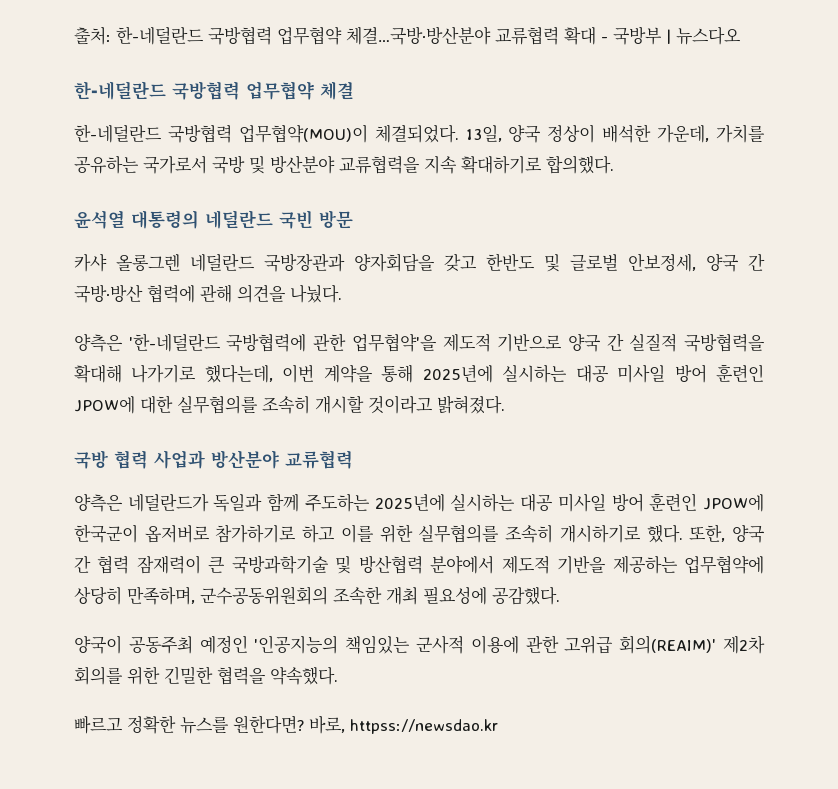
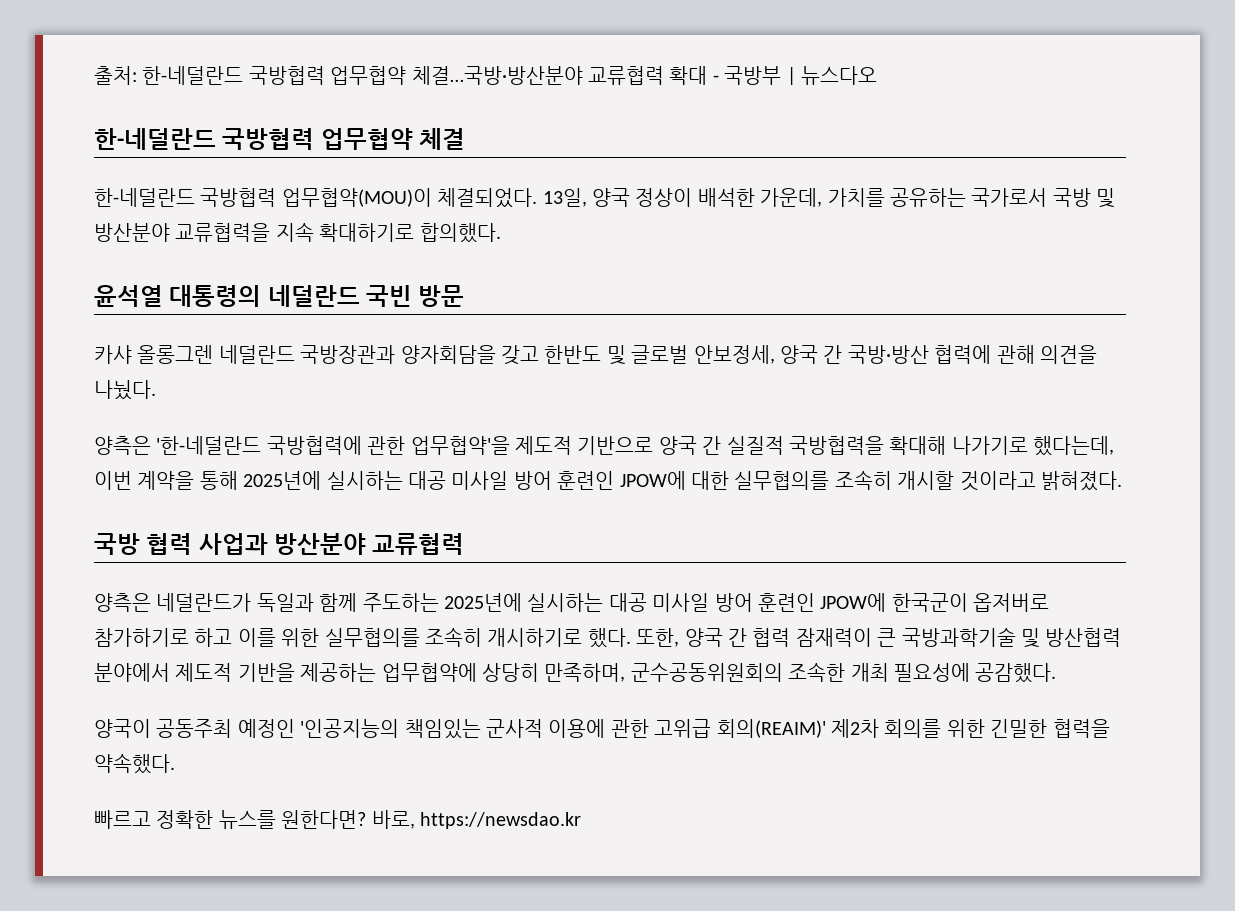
[350,719,498,734] httpss://newsdao.kr -> [420,812,581,829] https://newsdao.kr

